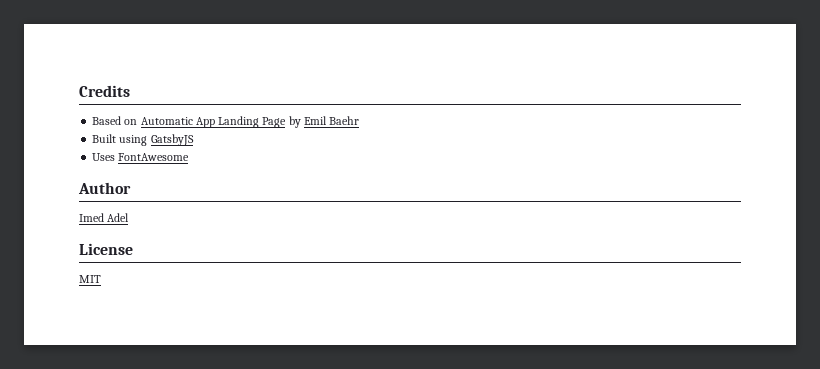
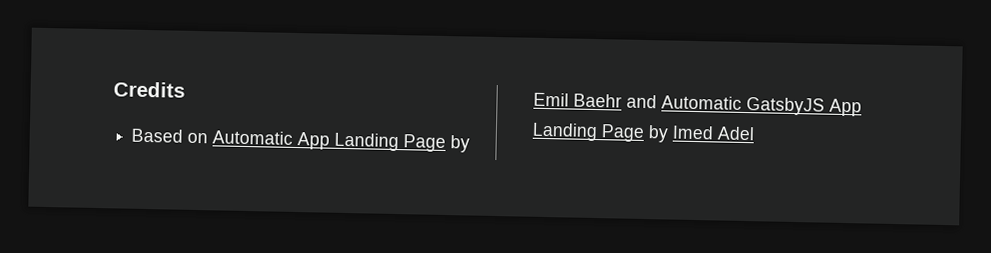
[92,134,148,146] // Built using -> [626,94,743,110] and Automatic
[92,153,190,161] [78,182,131,194] // Uses FontAwesome // Author // -> [829,98,863,117] [532,122,670,143] App Landing Page by
[79,243,133,255] [79,275,101,283] // License // MIT -> (756, 133) none

